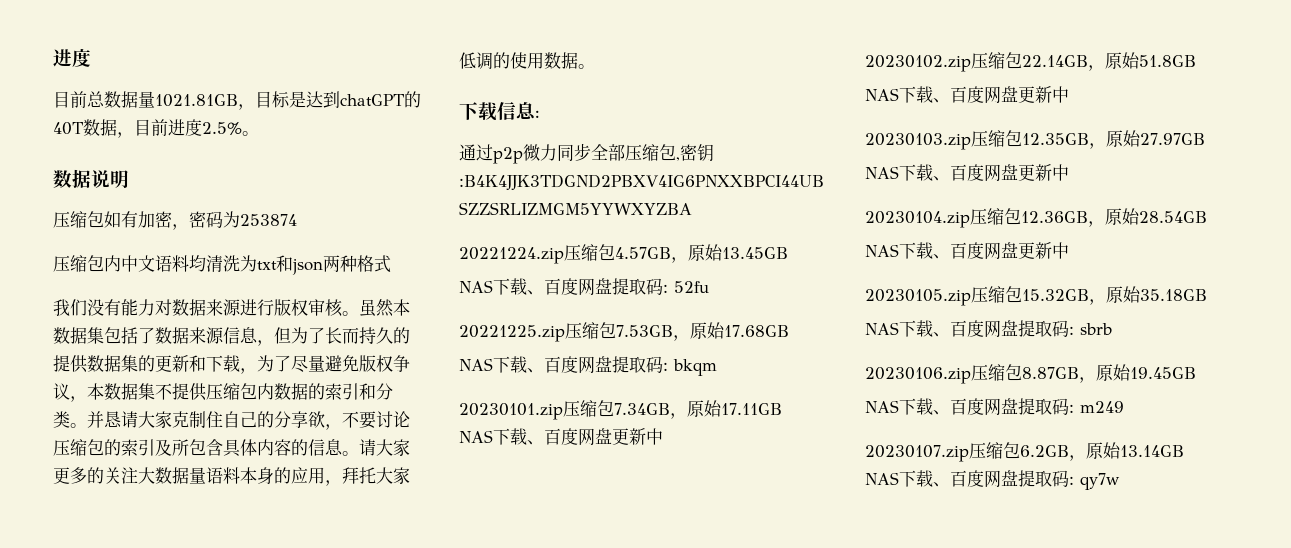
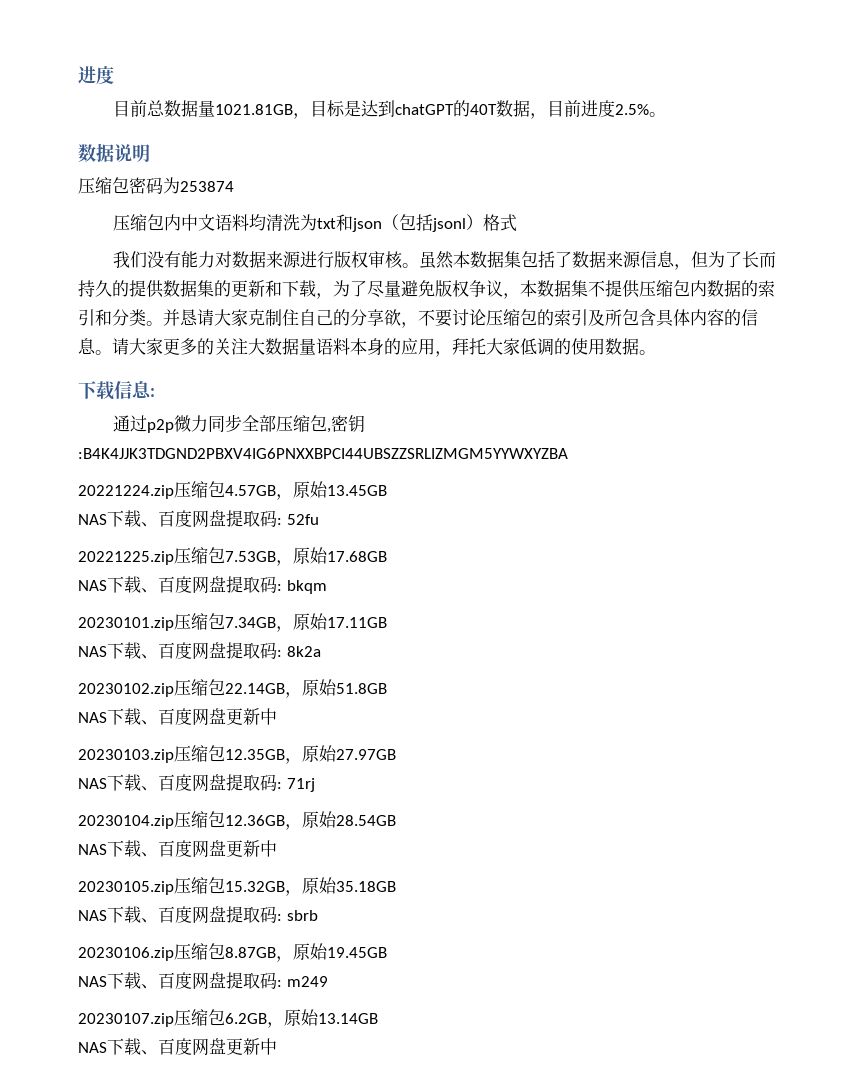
[104,211,189,230] 如有加密， -> (129, 185) none
[323,255,357,272] 两种 -> [382,214,484,232] （包括jsonl）
[612,428,663,445] 更新中 -> [226,642,321,659] 提取码: 8k2a
[1018,164,1069,181] 更新中 -> [226,774,315,792] 提取码: 71rj
[1018,470,1120,490] 提取码: qy7w -> [226,1038,277,1055] 更新中

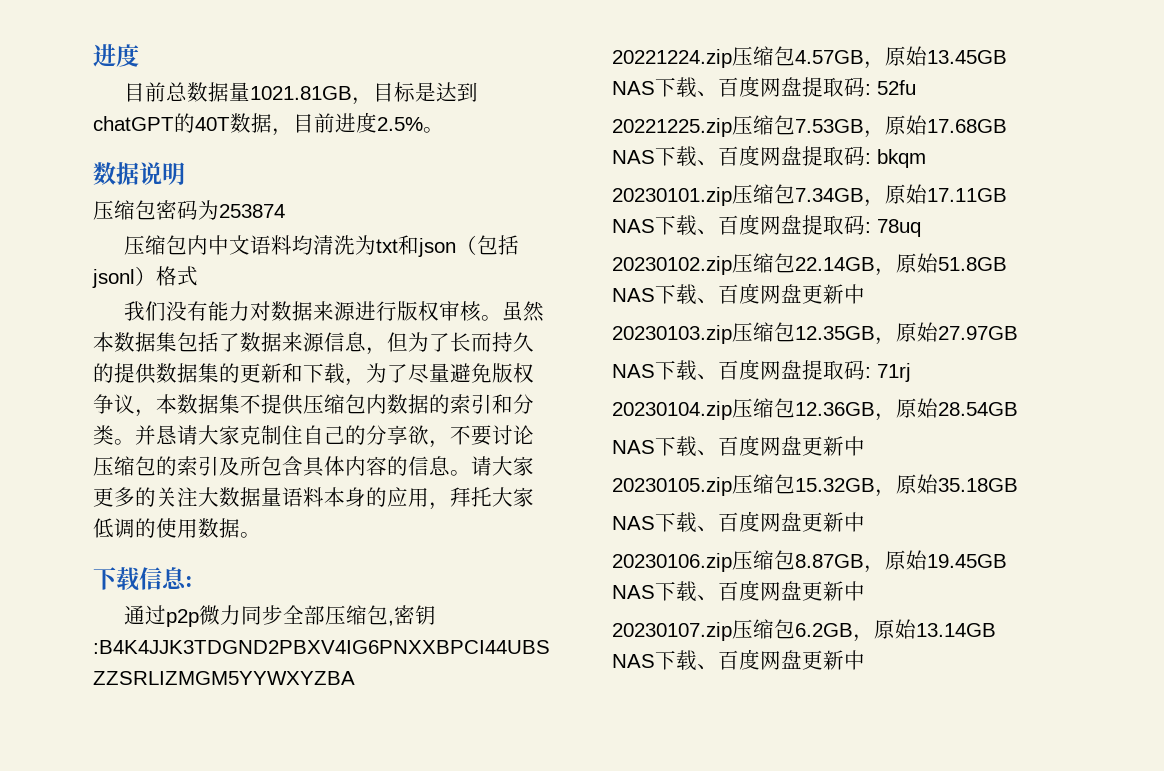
[286,646,321,657] 8k2a -> [877,219,921,237] 78uq
[226,906,318,923] 提取码: sbrb -> [802,512,865,532] 更新中
[226,972,328,989] 提取码: m249 -> [802,581,865,601] 更新中

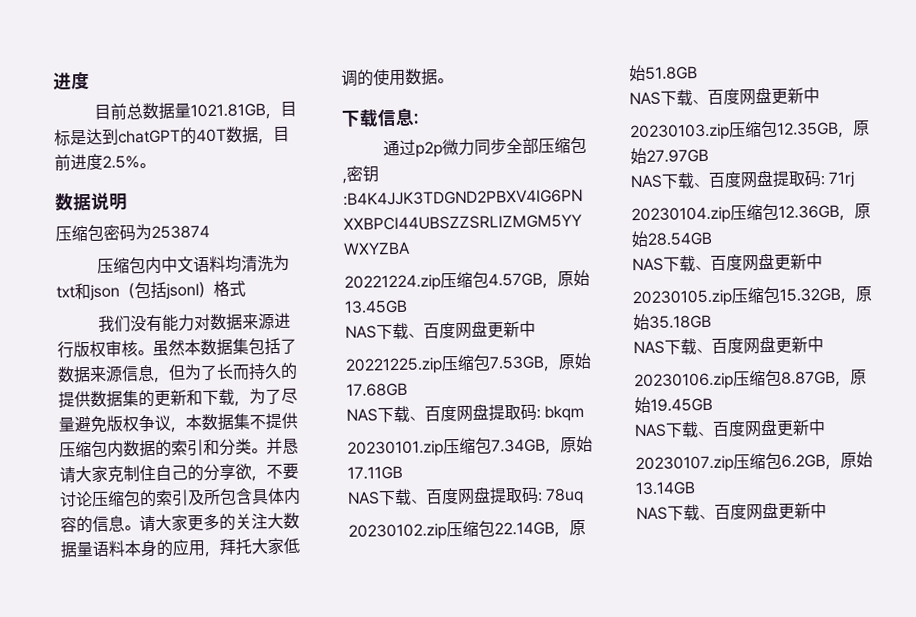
[802,77,916,97] 提取码: 52fu -> [487,320,536,339] 更新中

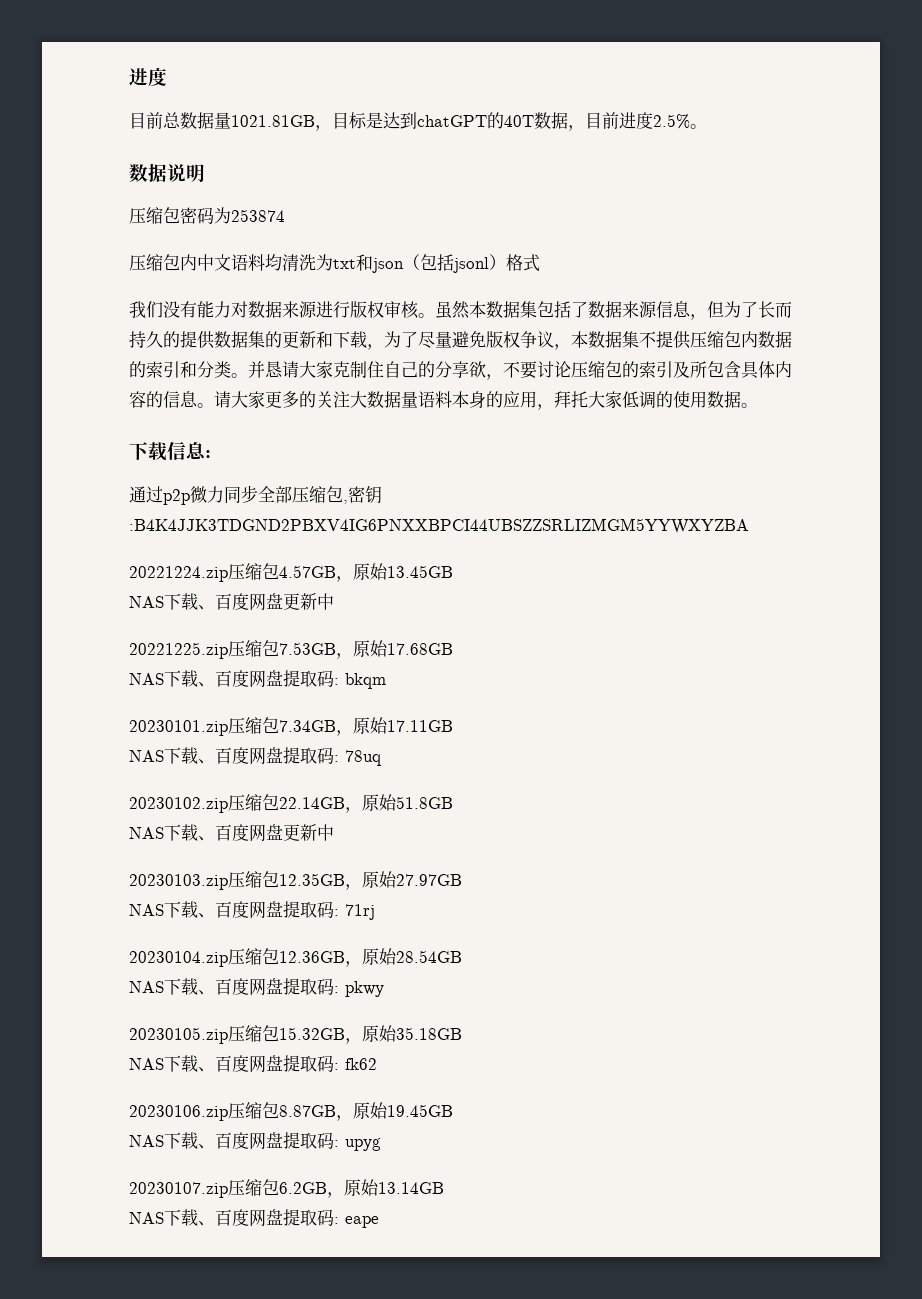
[774,253,823,271] 更新中 -> [283,978,384,997] 提取码: pkwy
[775,336,824,354] 更新中 -> [283,1055,377,1072] 提取码: fk62
[776,419,826,437] 更新中 -> [283,1132,381,1151] 提取码: upyg
[778,502,827,520] 更新中 -> [283,1209,379,1228] 提取码: eape

